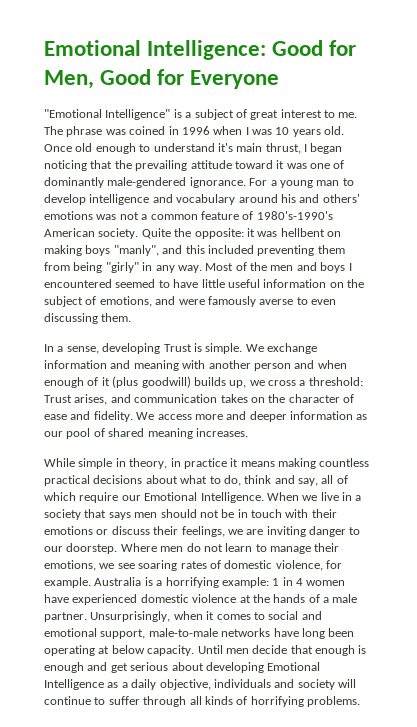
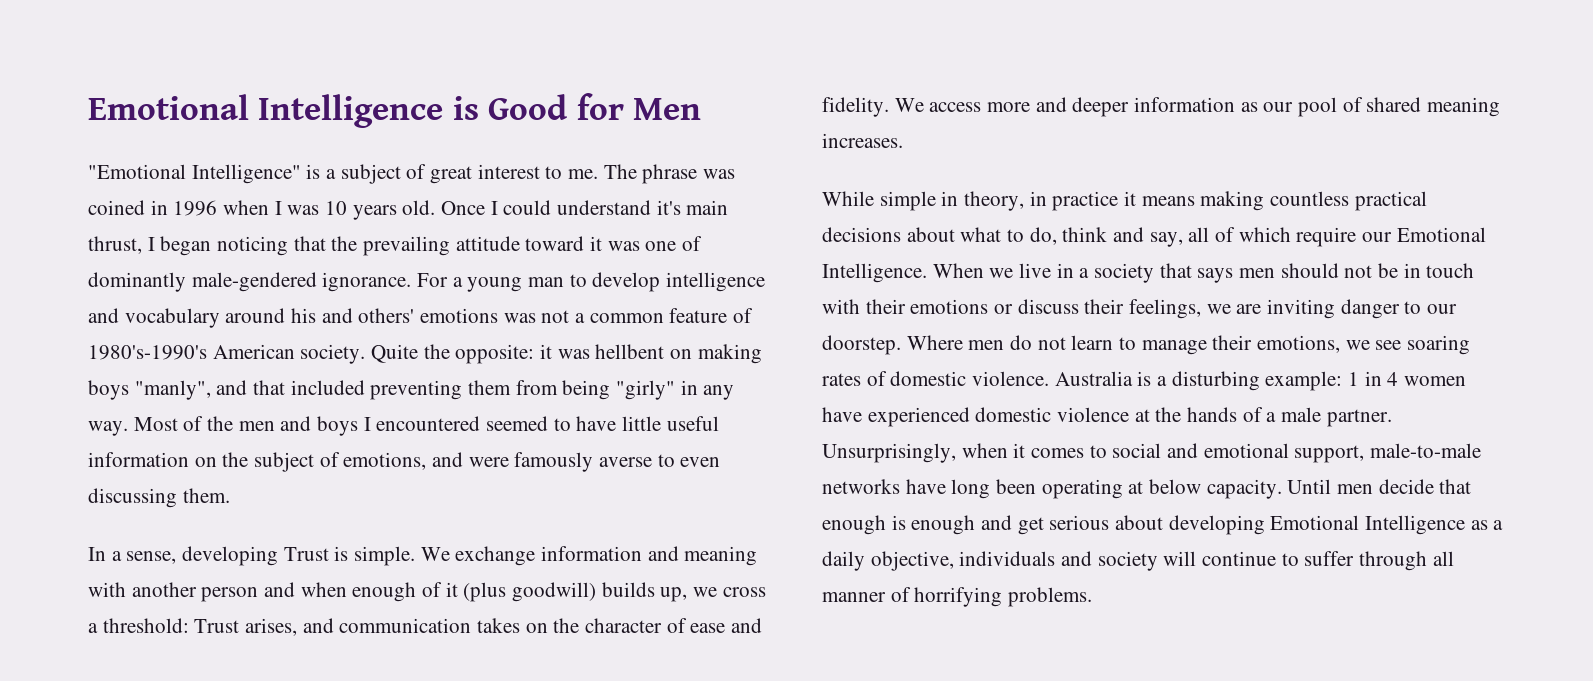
[44,40,357,60] [44,69,280,89] Emotional Intelligence: Good for Men, Good for Everyone -> [88,93,702,128] Emotional Intelligence is Good for Men
[75,143,151,154] old enough to -> [490,200,552,215] I could
[185,245,205,254] this -> [253,380,286,395] that
[275,560,342,571] [44,577,91,588] violence, for example. -> [972,371,1050,386] violence.
[165,577,219,588] horrifying -> [1171,371,1260,391] disturbing
[204,696,233,705] kinds -> [822,592,886,602] manner

